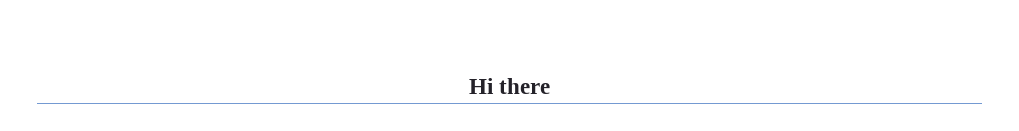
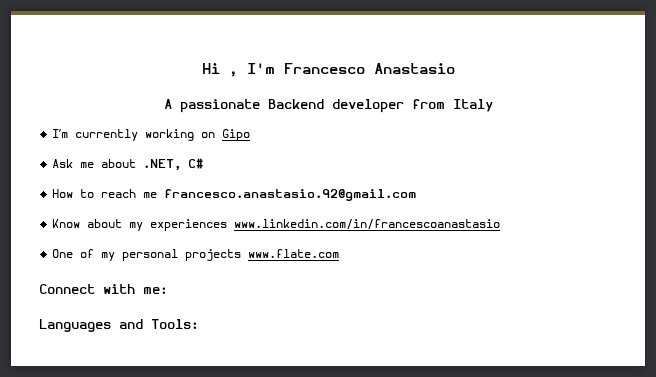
[499,78,551,94] there -> [228,63,455,77] [163,99,493,113] [52,129,251,141] [52,158,204,171] [52,189,417,201] [52,219,501,231] [52,249,340,261] [39,284,168,294] [39,319,199,332] , I'm Francesco Anastasio // A passionate Backend developer from Italy // I’m currently working on Gipo // Ask me about .NET, C# // How to reach me francesco.anastasio.92@gmail.com // Know about my experiences www.linkedin.com/in/francescoanastasio // One of my personal projects www.flate.com // Connect with me: // Languages and Tools:

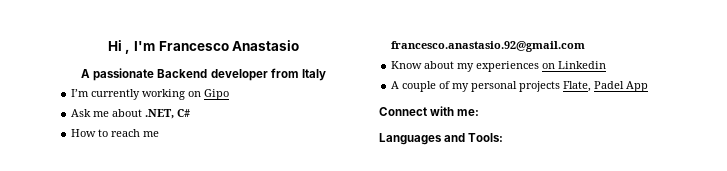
[234,219,501,230] [52,249,74,258] www.linkedin.com/in/francescoanastasio // One -> [542,61,607,69] [391,81,437,92] on Linkedin // A couple
[248,249,340,258] www.flate.com -> [563,81,649,92] Flate, Padel App

